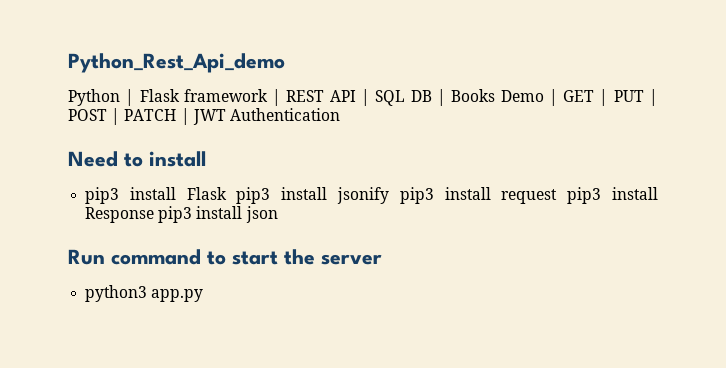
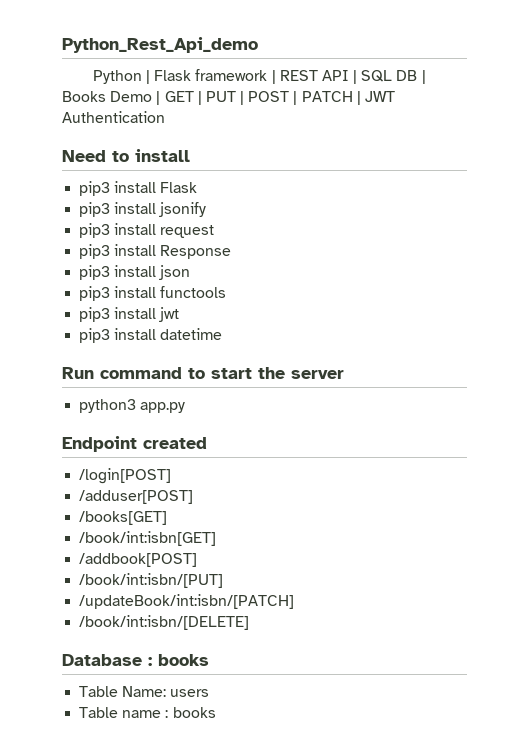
(227, 193) none -> (198, 187) //
(390, 195) none -> (207, 209) //
(558, 196) none -> (215, 231) //
(155, 215) none -> (232, 252) //
(278, 214) none -> [79,286,227,301] [79,307,180,322] [79,328,223,343] // pip3 install functools // pip3 install jwt // pip3 install datetime
(204, 295) none -> [62,436,207,452] [79,468,172,484] [79,490,194,504] [79,511,168,525] [79,531,217,546] [79,553,198,567] [79,573,224,588] [79,594,295,609] [79,615,250,630] [62,654,209,666] [79,686,210,697] [79,707,216,718] // Endpoint created // /login[POST] // /adduser[POST] // /books[GET] // /book/int:isbn[GET] // /addbook[POST] // /book/int:isbn/[PUT] // /updateBook/int:isbn/[PATCH] // /book/int:isbn/[DELETE] // Database : books // Table Name: users // Table name : books

